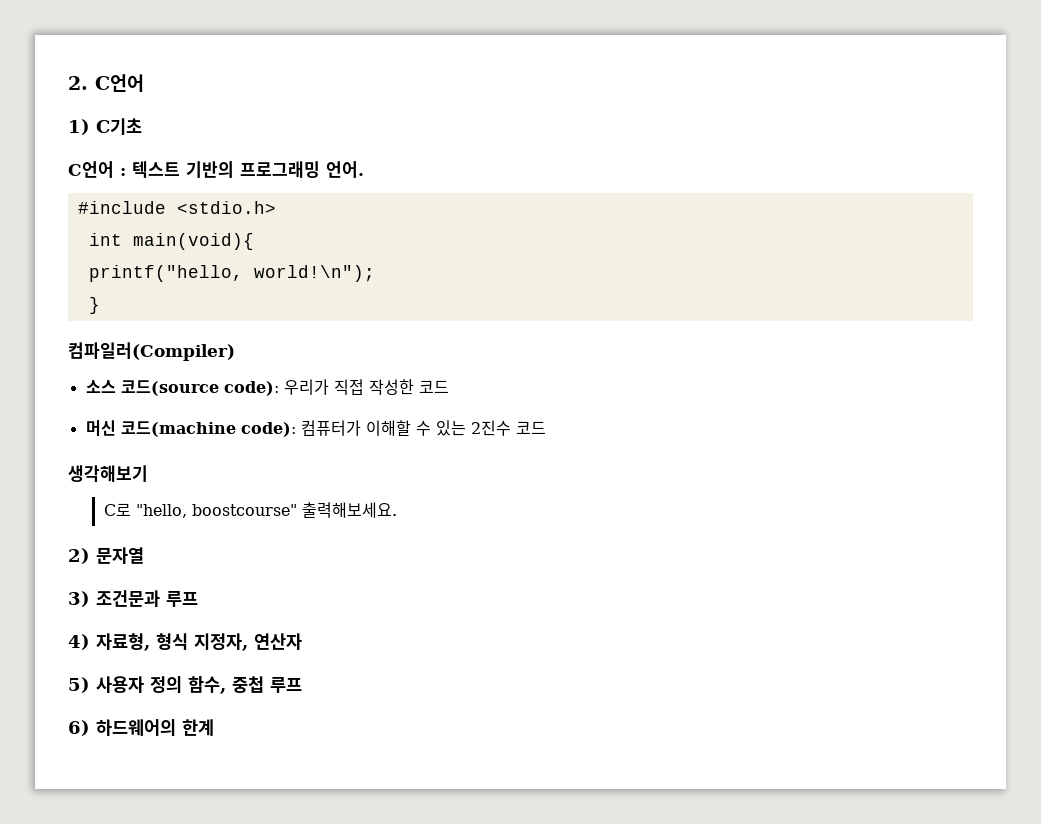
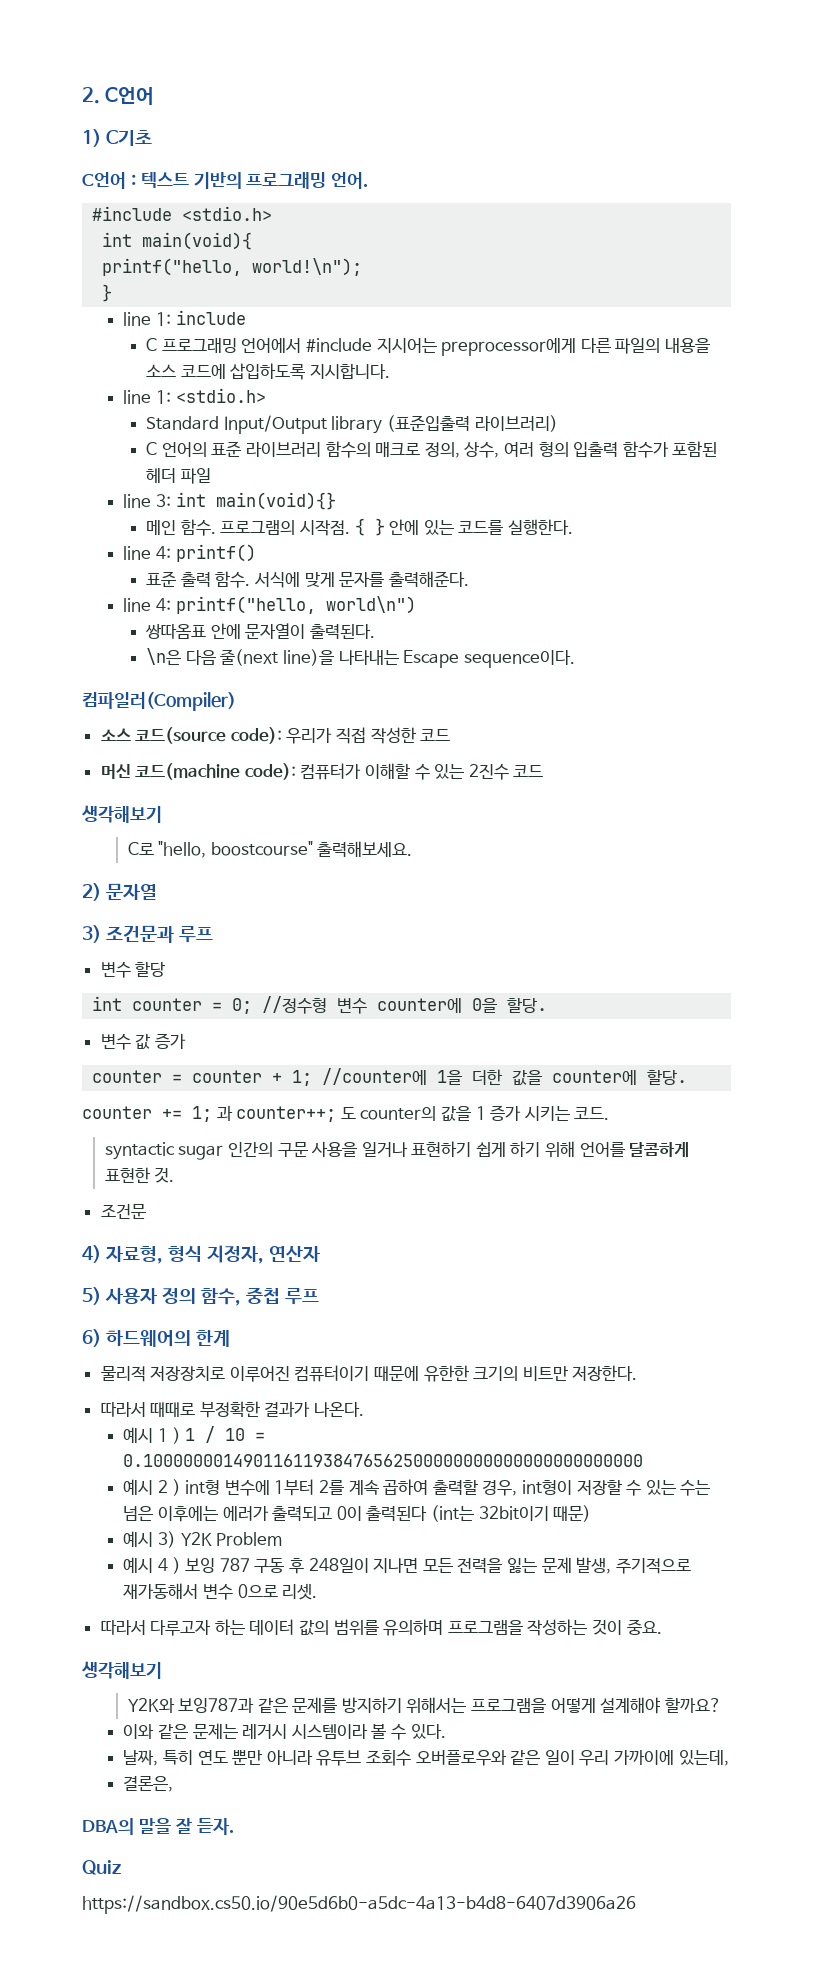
(100, 305) none -> [123,310,246,326] [146,338,710,356] [146,363,390,380] [123,388,266,404] [146,415,558,434] [146,441,718,458] [146,468,211,484] [123,492,336,510] [146,518,573,536] [123,544,256,562] [146,571,469,588] [123,596,416,614] [145,623,375,639] [146,648,575,668] // line 1: include // C 프로그래밍 언어에서 #include 지시어는 preprocessor에게 다른 파일의 내용을 소스 코드에 삽입하도록 지시합니다. // line 1: <stdio.h> // Standard Input/Output library (표준입출력 라이브러리) // C 언어의 표준 라이브러리 함수의 매크로 정의, 상수, 여러 형의 입출력 함수가 포함된 헤더 파일 // line 3: int main(void){} // 메인 함수. 프로그램의 시작점. { } 안에 있는 코드를 실행한다. // line 4: printf() // 표준 출력 함수. 서식에 맞게 문자를 출력해준다. // line 4: printf("hello, world\n") // 쌍따옴표 안에 문자열이 출력된다. // \n은 다음 줄(next line)을 나타내는 Escape sequence이다.
(198, 599) none -> [100,961,166,978] [92,996,548,1014] [100,1033,186,1050] [92,1068,688,1086] [82,1105,610,1122] [104,1141,690,1160] [104,1167,175,1183] [100,1204,146,1219] // 변수 할당 // int counter = 0; //정수형 변수 counter에 0을 할당. // 변수 값 증가 // counter = counter + 1; //counter에 1을 더한 값을 counter에 할당. // counter += 1; 과 counter++; 도 counter의 값을 1 증가 시키는 코드. // syntactic sugar 인간의 구문 사용을 일거나 표현하기 쉽게 하기 위해 언어를 달콤하게 표현한 것. // 조건문
(214, 727) none -> [100,1365,638,1382] [100,1401,365,1418] [123,1426,266,1444] [123,1454,644,1467] [123,1479,711,1496] [123,1505,592,1522] [123,1531,283,1548] [123,1557,691,1574] [123,1583,318,1600] [100,1619,662,1636] [81,1661,162,1679] [127,1697,721,1714] [123,1723,446,1740] [123,1750,729,1766] [123,1776,174,1792] [82,1818,234,1835] [82,1860,121,1875] [82,1895,636,1914] // 물리적 저장장치로 이루어진 컴퓨터이기 때문에 유한한 크기의 비트만 저장한다. // 따라서 때때로 부정확한 결과가 나온다. // 예시 1 ) 1 / 10 = 0.10000000149011611938476562500000000000000000000000 // 예시 2 ) int형 변수에 1부터 2를 계속 곱하여 출력할 경우, int형이 저장할 수 있는 수는 넘은 이후에는 에러가 출력되고 0이 출력된다 (int는 32bit이기 때문) // 예시 3) Y2K Problem // 예시 4 ) 보잉 787 구동 후 248일이 지나면 모든 전력을 잃는 문제 발생, 주기적으로 재가동해서 변수 0으로 리셋. // 따라서 다루고자 하는 데이터 값의 범위를 유의하며 프로그램을 작성하는 것이 중요. // 생각해보기 // Y2K와 보잉787과 같은 문제를 방지하기 위해서는 프로그램을 어떻게 설계해야 할까요? // 이와 같은 문제는 레거시 시스템이라 볼 수 있다. // 날짜, 특히 연도 뿐만 아니라 유투브 조회수 오버플로우와 같은 일이 우리 가까이에 있는데, // 결론은, // DBA의 말을 잘 듣자. // Quiz // https://sandbox.cs50.io/90e5d6b0-a5dc-4a13-b4d8-6407d3906a26

